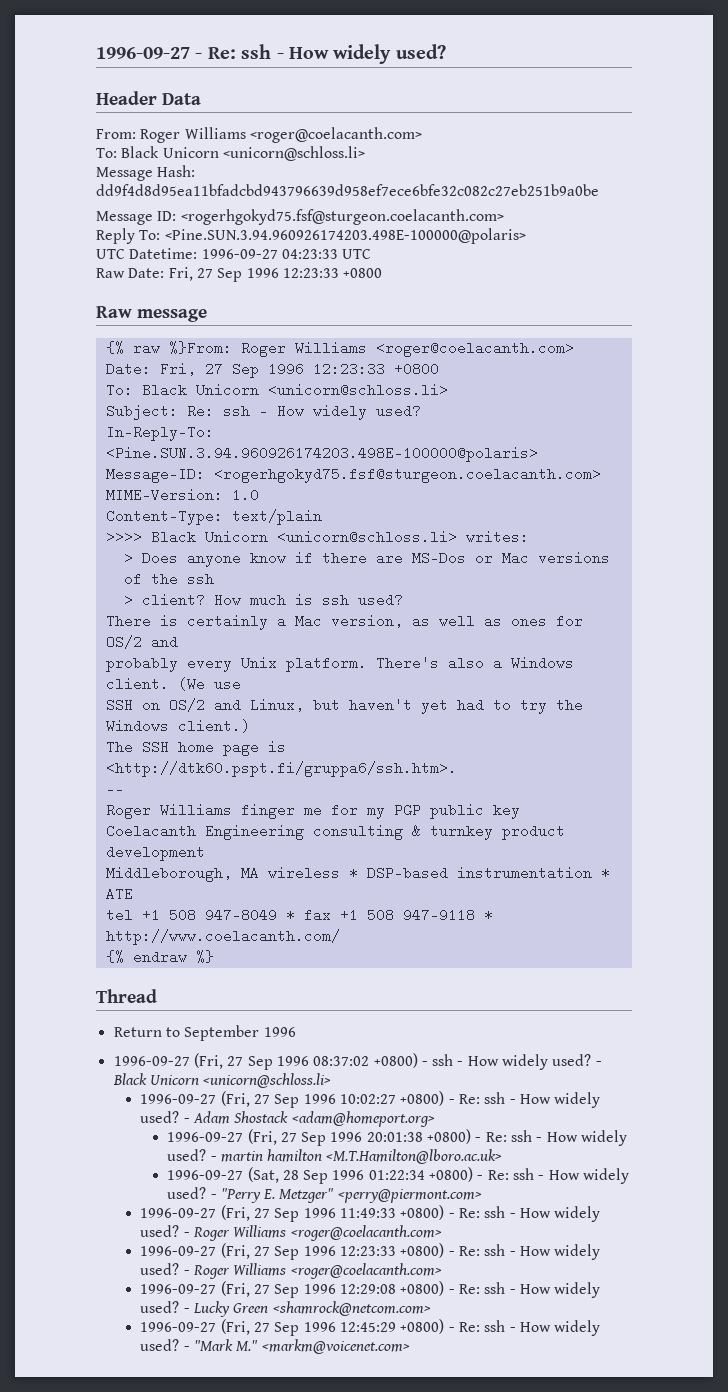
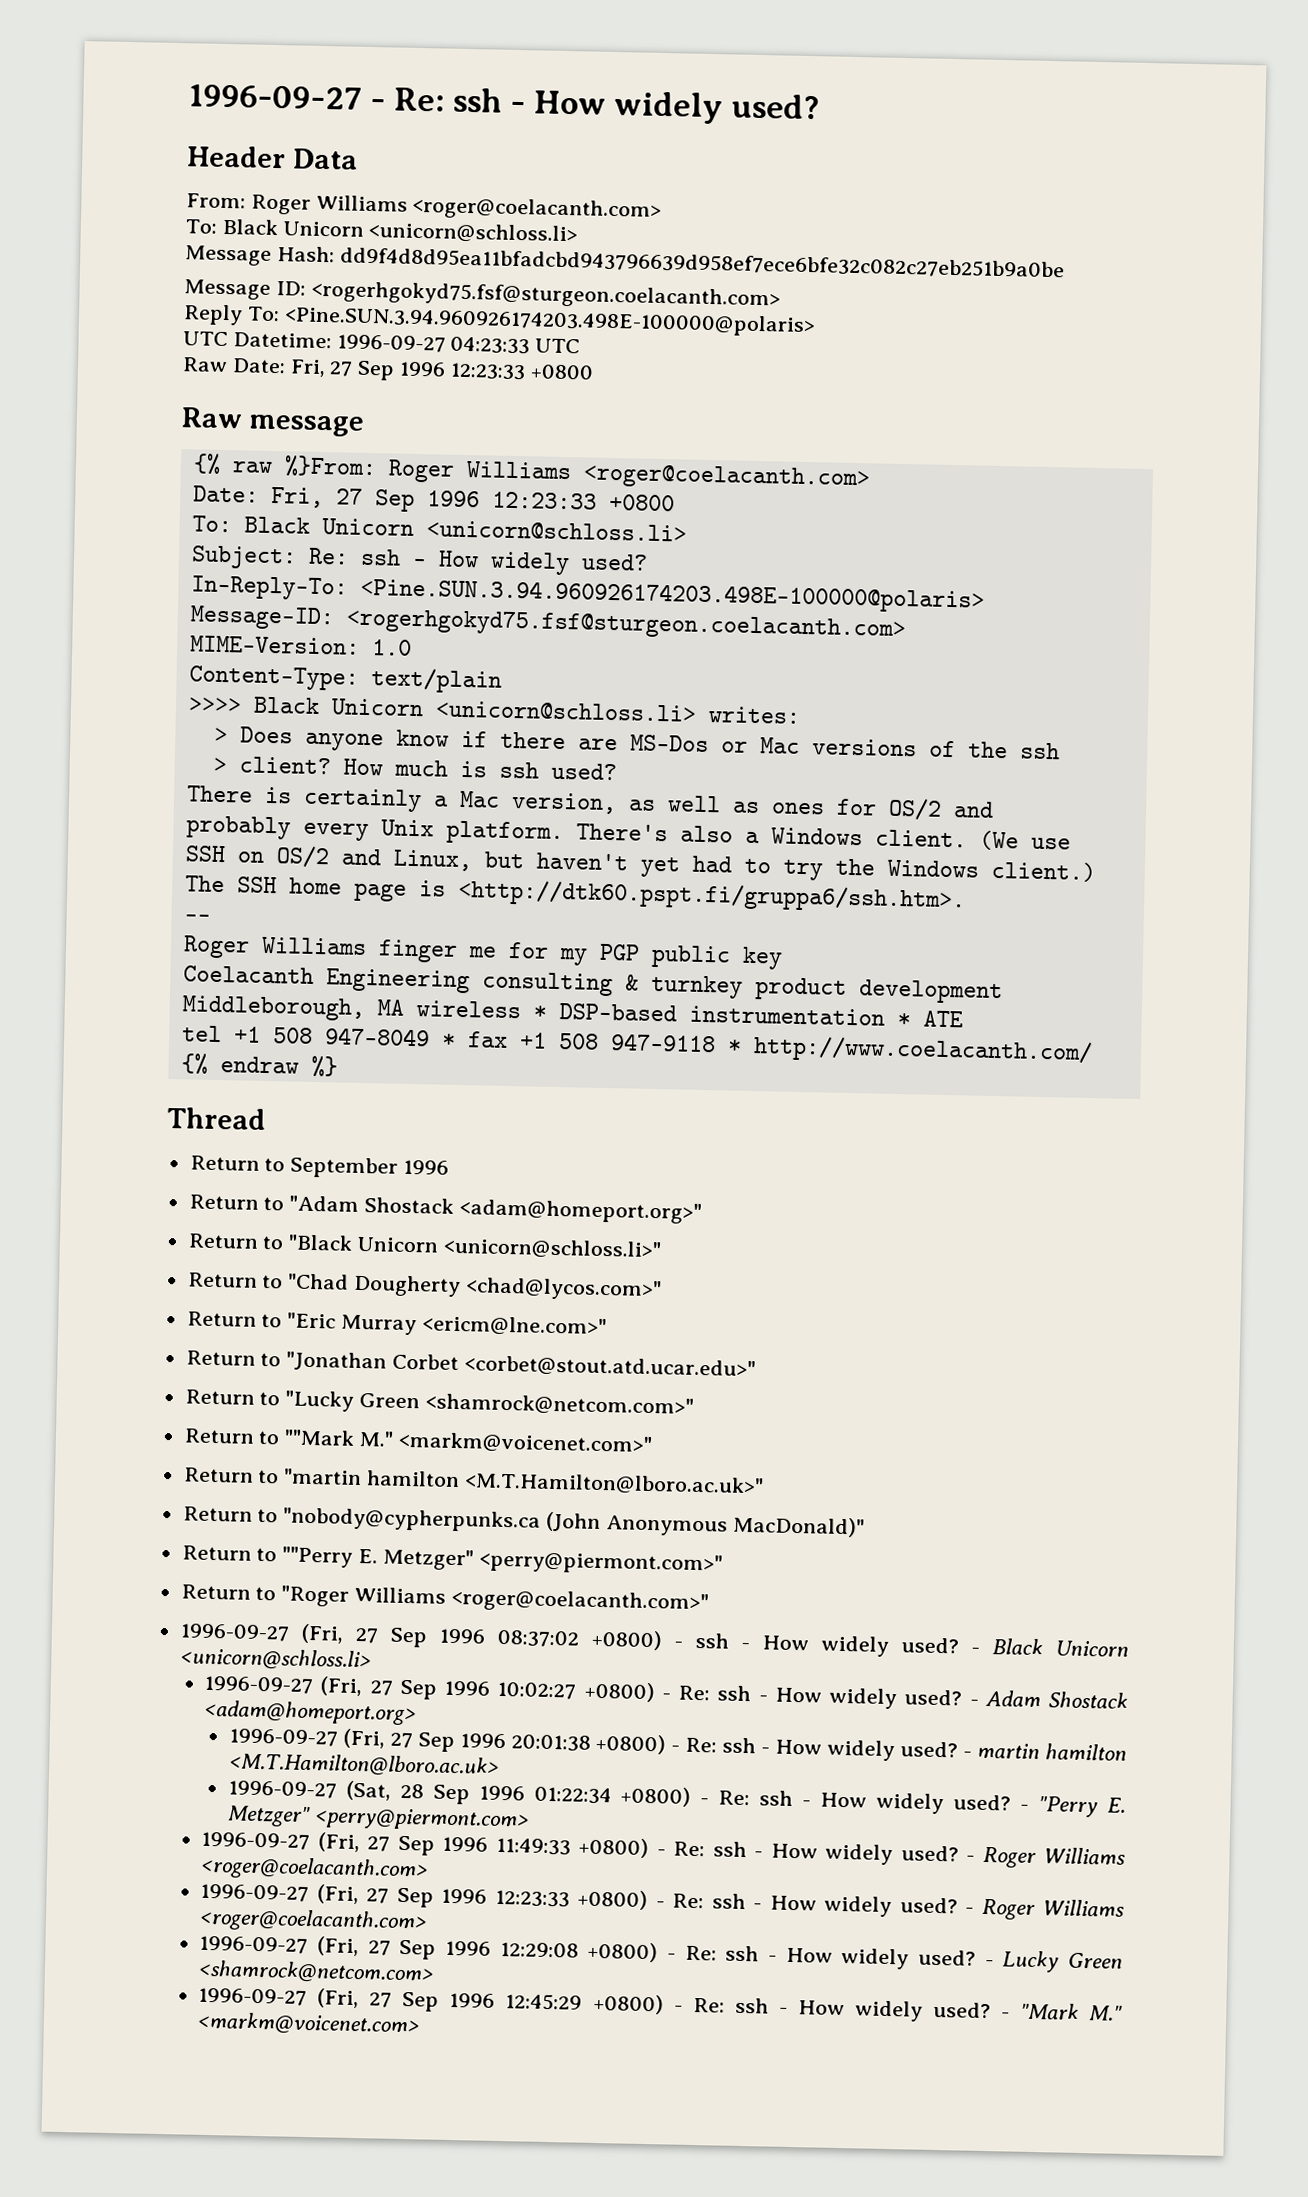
(296, 1032) none -> [188,1194,702,1225] [187,1233,662,1261] [187,1272,662,1302] [186,1311,607,1338] [185,1350,756,1380] [184,1389,694,1417] [183,1428,653,1456] [183,1467,764,1497] [182,1506,865,1538] [181,1545,723,1576] [180,1584,709,1615] // Return to "Adam Shostack <adam@homeport.org>" // Return to "Black Unicorn <unicorn@schloss.li>" // Return to "Chad Dougherty <chad@lycos.com>" // Return to "Eric Murray <ericm@lne.com>" // Return to "Jonathan Corbet <corbet@stout.atd.ucar.edu>" // Return to "Lucky Green <shamrock@netcom.com>" // Return to ""Mark M." <markm@voicenet.com>" // Return to "martin hamilton <M.T.Hamilton@lboro.ac.uk>" // Return to "nobody@cypherpunks.ca (John Anonymous MacDonald)" // Return to ""Perry E. Metzger" <perry@piermont.com>" // Return to "Roger Williams <roger@coelacanth.com>"

